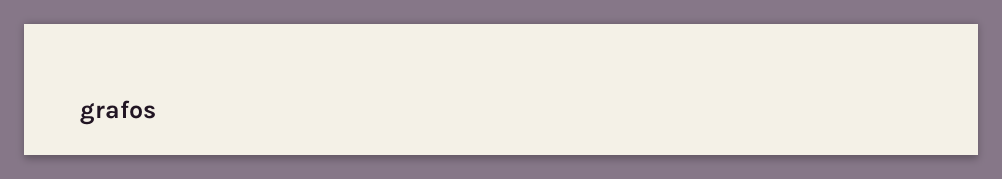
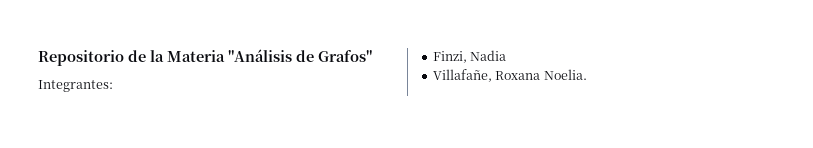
[80,100,156,125] grafos -> [38,49,372,66] [38,80,113,92] [432,50,507,63] [432,69,587,82] Repositorio de la Materia "Análisis de Grafos" // Integrantes: // Finzi, Nadia // Villafañe, Roxana Noelia.

